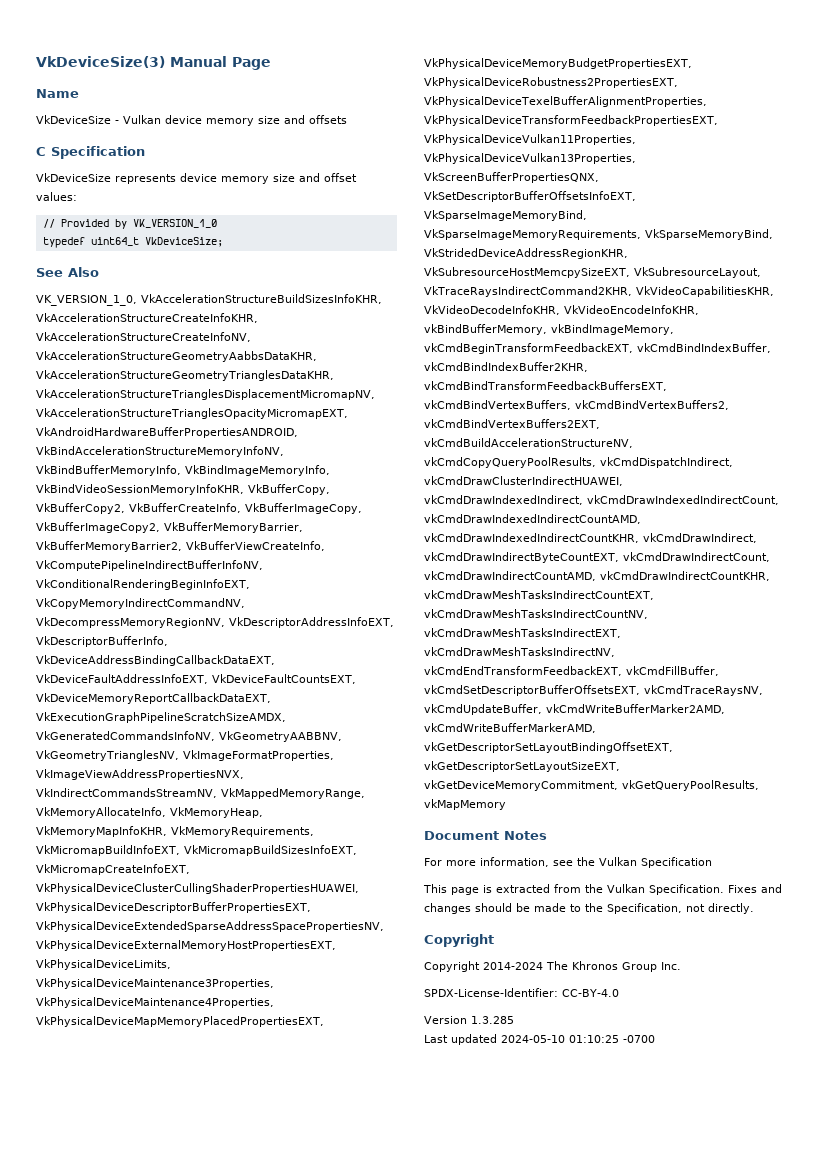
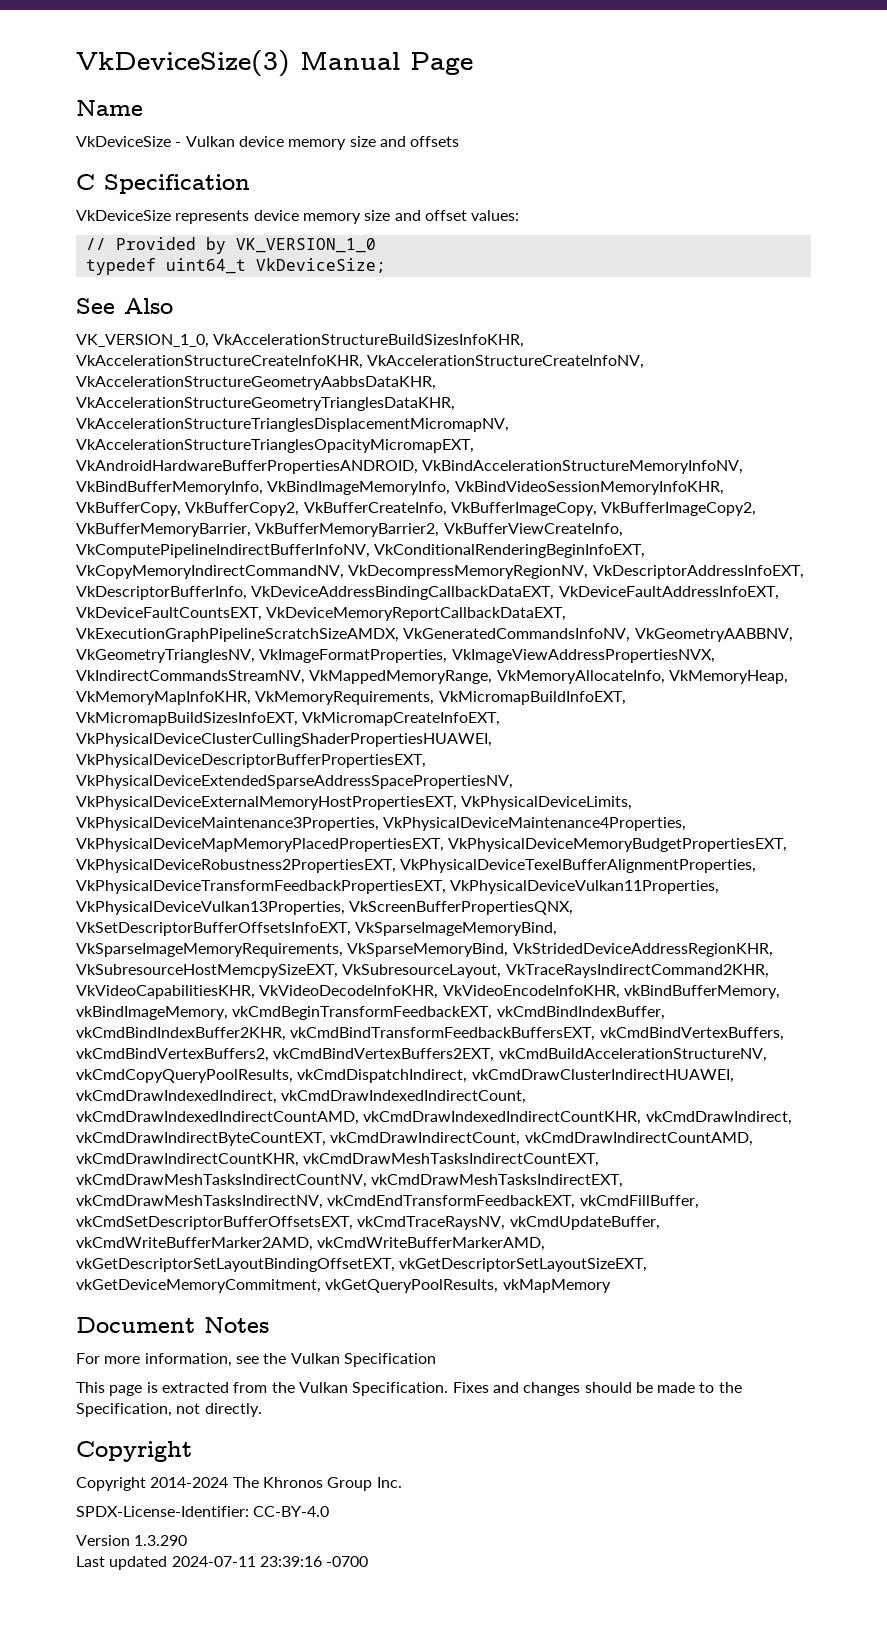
[471,1016,514,1024] 1.3.285 -> [134,1535,188,1546] 1.3.290
[501,1035,619,1043] 2024-05-10 01:10:25 -> [171,1556,322,1567] 2024-07-11 23:39:16

